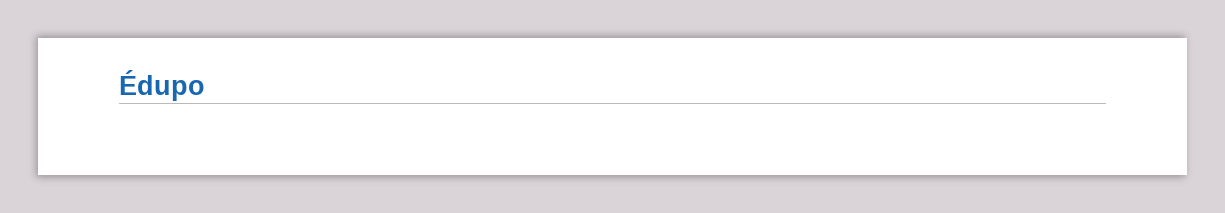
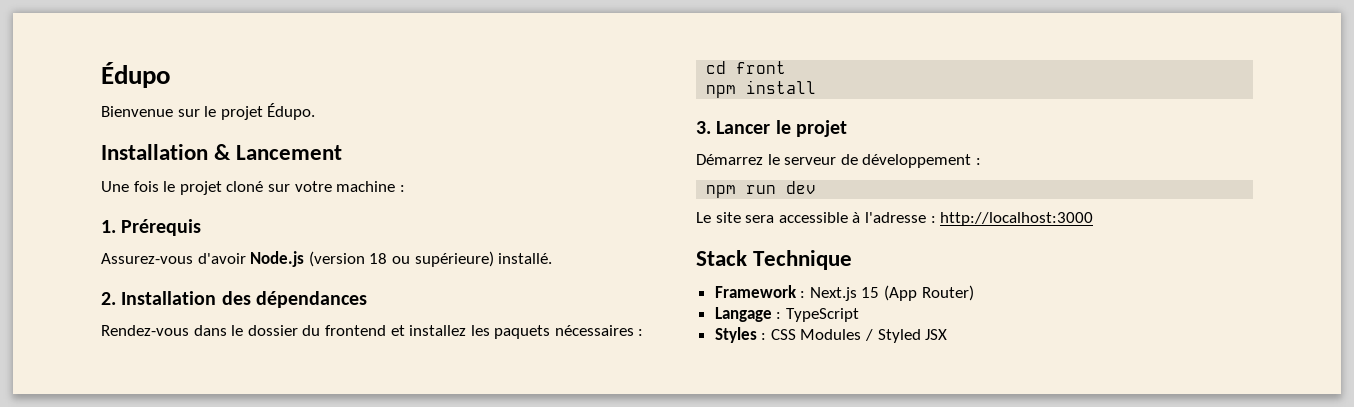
(205, 85) none -> [101,103,316,120] [101,144,343,160] [101,181,405,195] [101,219,202,236] [101,251,553,267] [101,291,367,308] [101,325,644,339] [706,61,787,74] [706,80,817,98] [696,120,847,137] [696,154,981,168] [706,181,817,198] [696,212,1094,226] [696,250,853,270] [714,285,974,301] [714,307,859,322] [714,327,948,343] // Bienvenue sur le projet Édupo. // Installation & Lancement // Une fois le projet cloné sur votre machine : // 1. Prérequis // Assurez-vous d'avoir Node.js (version 18 ou supérieure) installé. // 2. Installation des dépendances // Rendez-vous dans le dossier du frontend et installez les paquets nécessaires : // cd front // npm install // 3. Lancer le projet // Démarrez le serveur de développement : // npm run dev // Le site sera accessible à l'adresse : http://localhost:3000 // Stack Technique // Framework : Next.js 15 (App Router) // Langage : TypeScript // Styles : CSS Modules / Styled JSX

